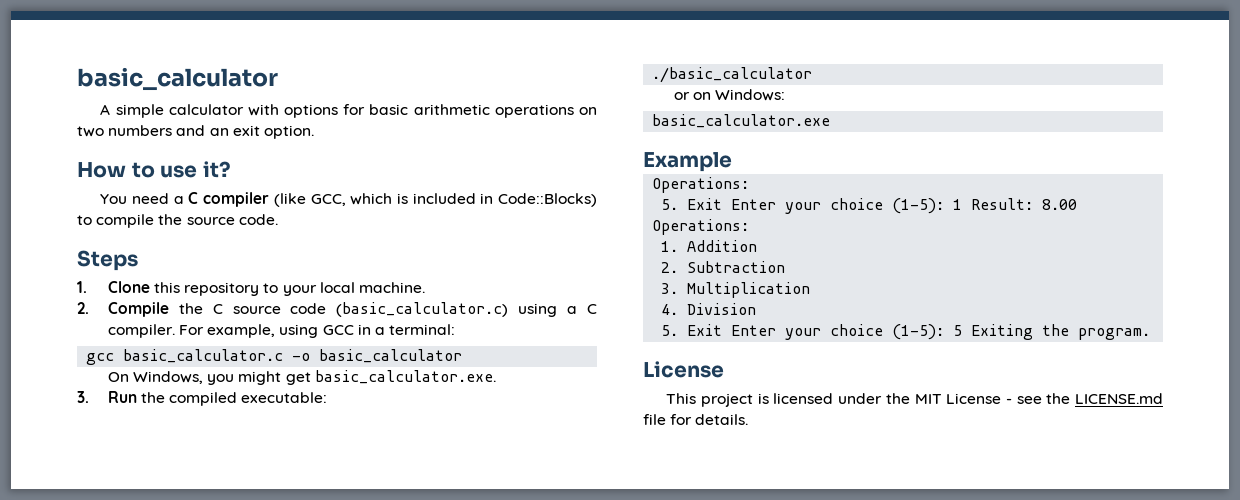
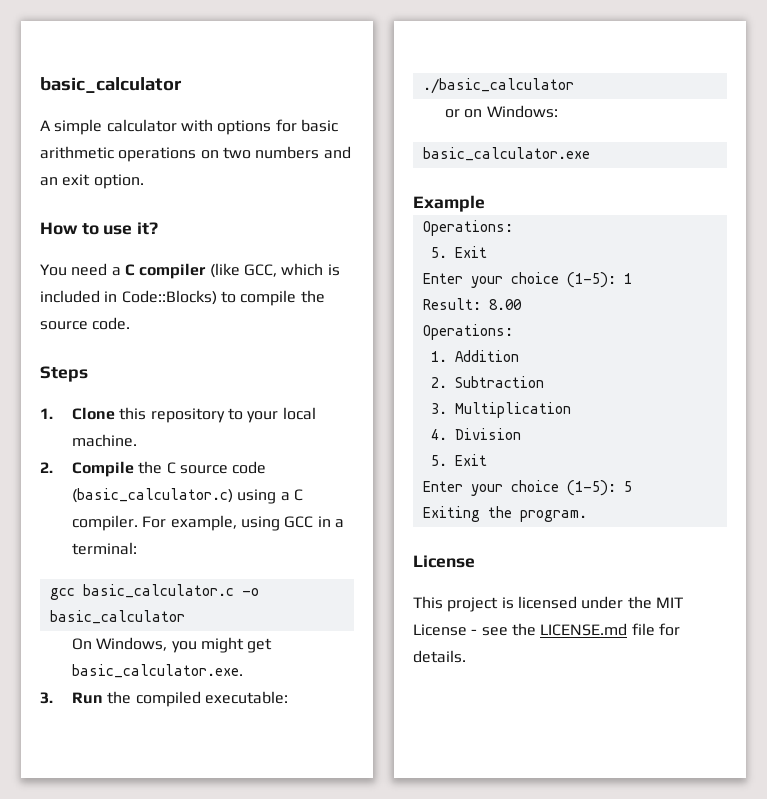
(723, 204) none -> (487, 252) //
(963, 204) none -> (632, 278) //
(723, 330) none -> (487, 460) //
(963, 330) none -> (632, 486) //

